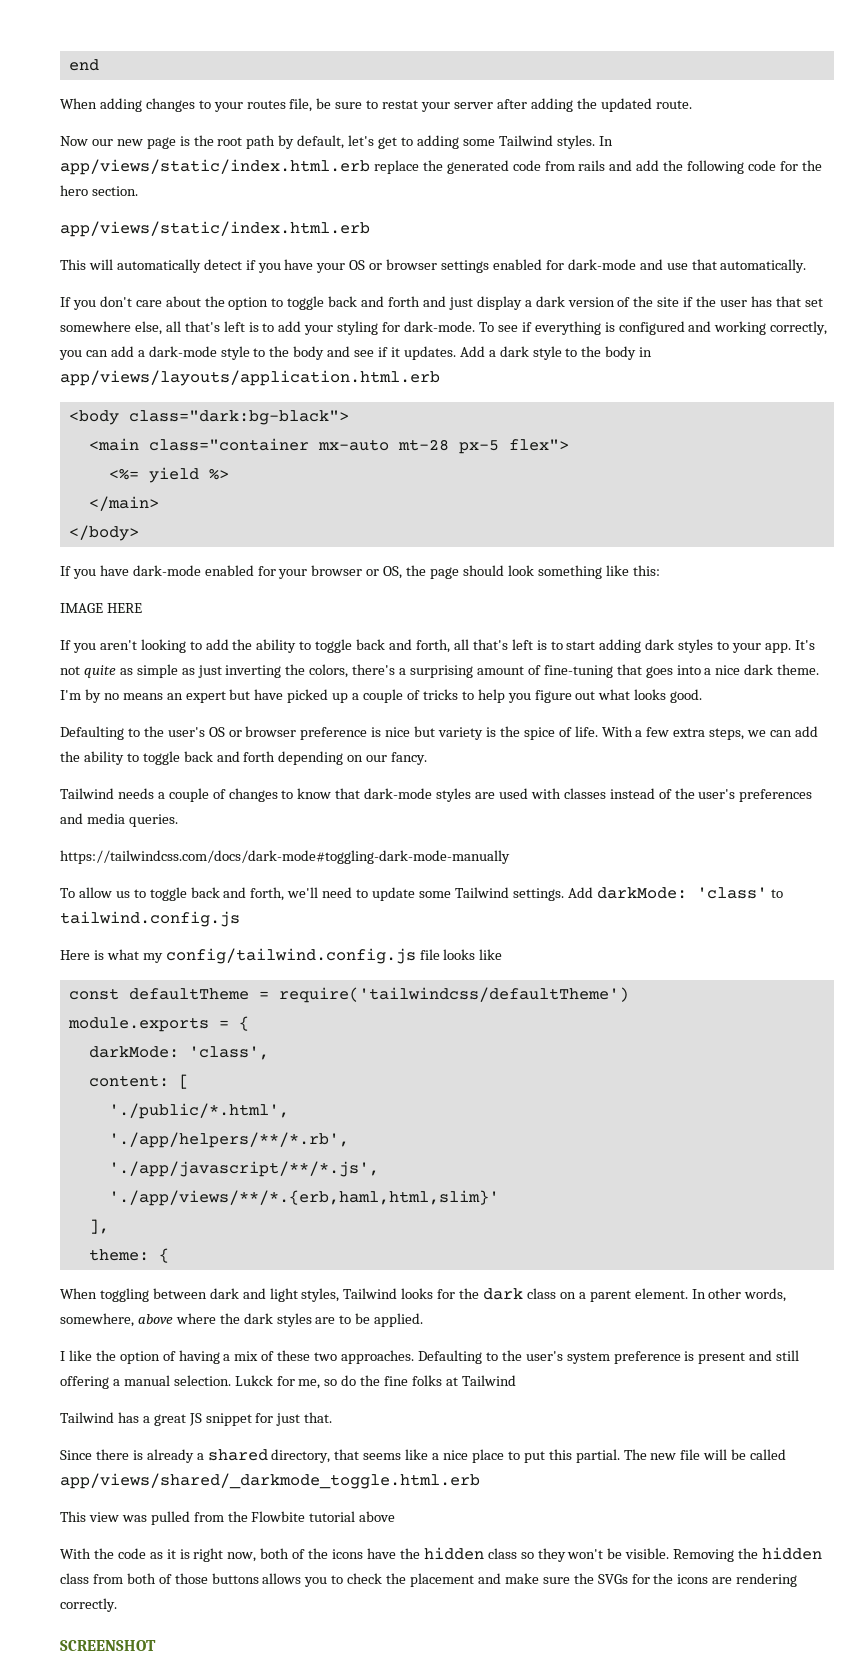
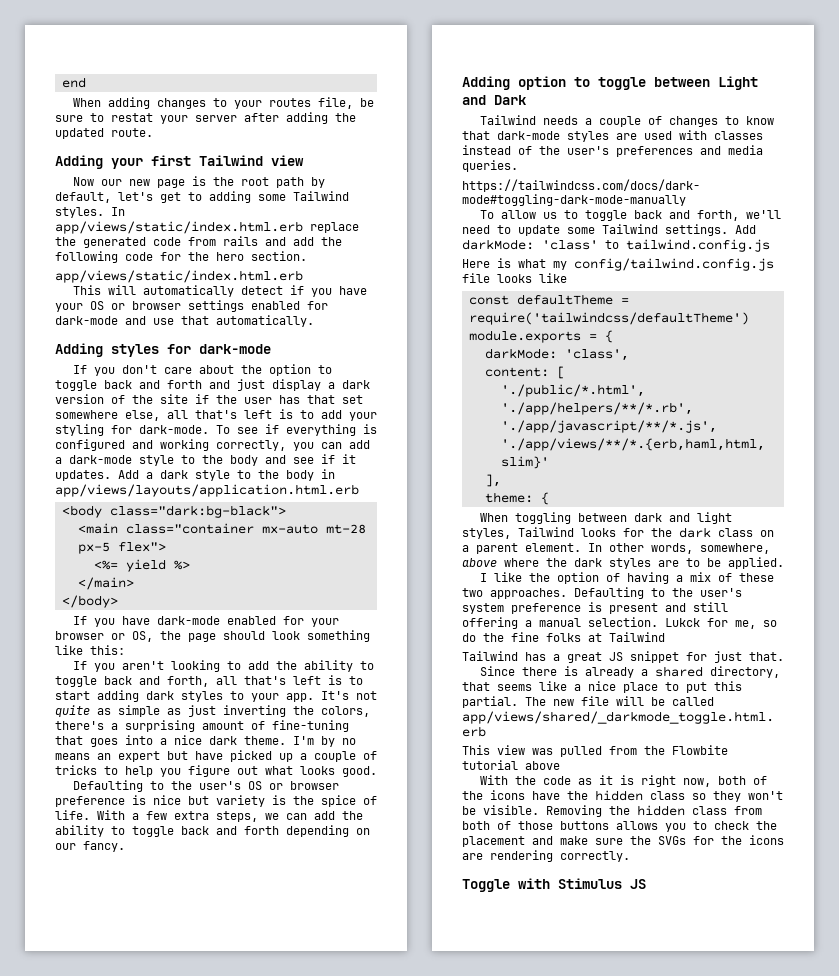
(692, 104) none -> [55,155,304,169] // Adding your first Tailwind view
(807, 266) none -> [55,343,271,357] // Adding styles for dark-mode
[60,603,142,613] // IMAGE HERE -> (125, 650) none
(428, 758) none -> [462,76,758,90] [462,95,526,105] // Adding option to toggle between Light and Dark
[60,1640,156,1651] SCREENSHOT -> [462,878,646,892] Toggle with Stimulus JS

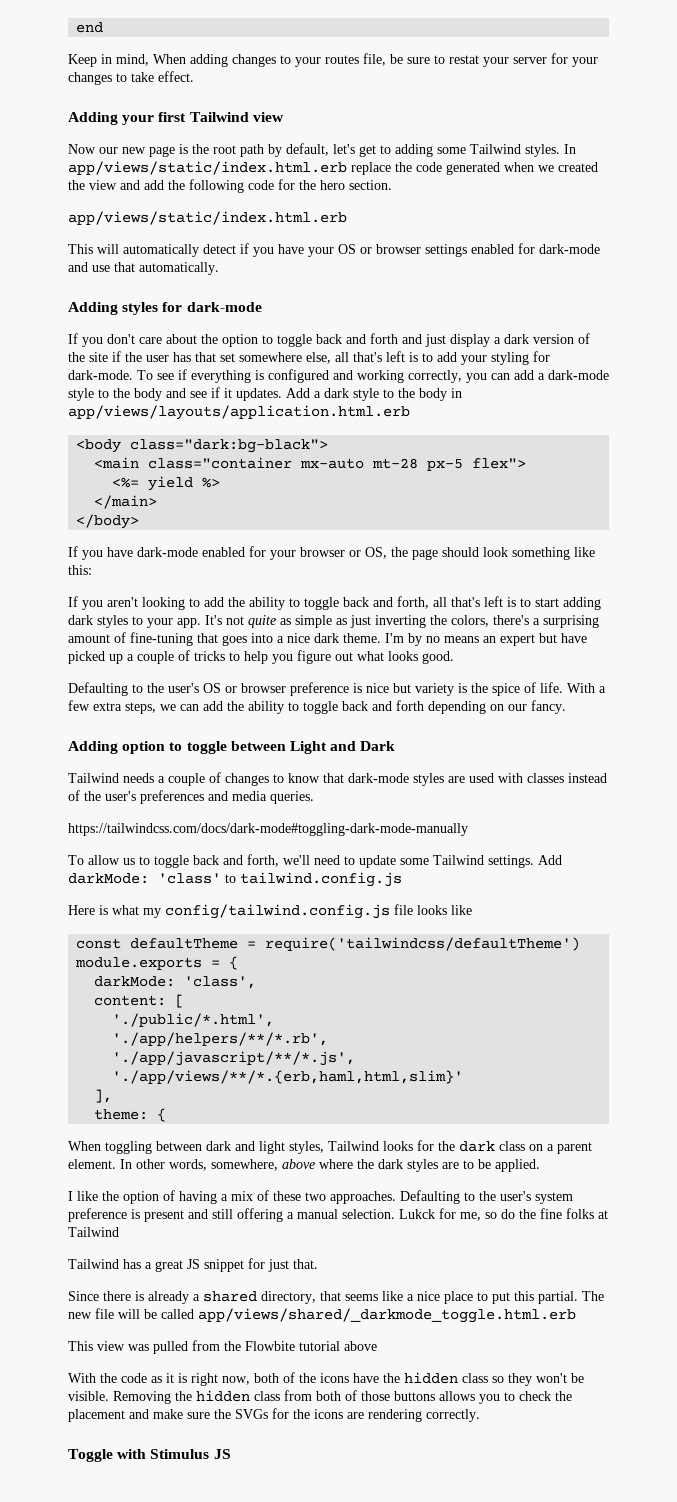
(86, 82) none -> [68,54,149,67] Keep in mind,
[244,112,356,124] [55,128,153,139] after adding the updated route. -> [551,53,598,67] [68,71,194,85] for your changes to take effect.
[83,236,258,248] generated code from rails -> [416,162,598,175] [68,180,117,190] code generated when we created the view

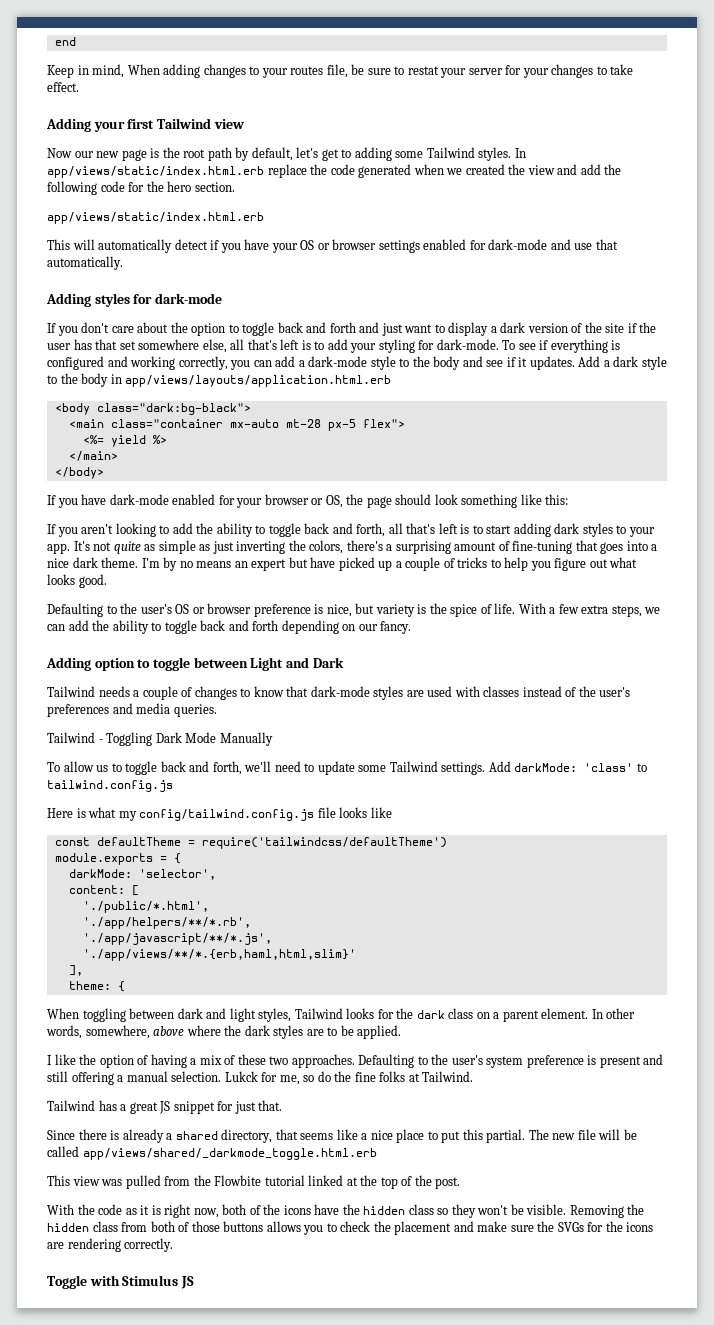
(446, 340) none -> [404,324,445,333] want to
[366,683,389,693] nice -> [326,604,352,617] nice,
[68,823,468,836] https://tailwindcss.com/docs/dark-mode#toggling-dark-mode-manually -> [47,732,273,746] Tailwind - Toggling Dark Mode Manually
[184,976,257,989] 'class', -> [138,869,216,880] 'selector',
[68,1227,119,1237] Tailwind -> [422,1071,474,1082] Tailwind.
[344,1341,377,1351] above -> [308,1175,461,1189] linked at the top of the post.

